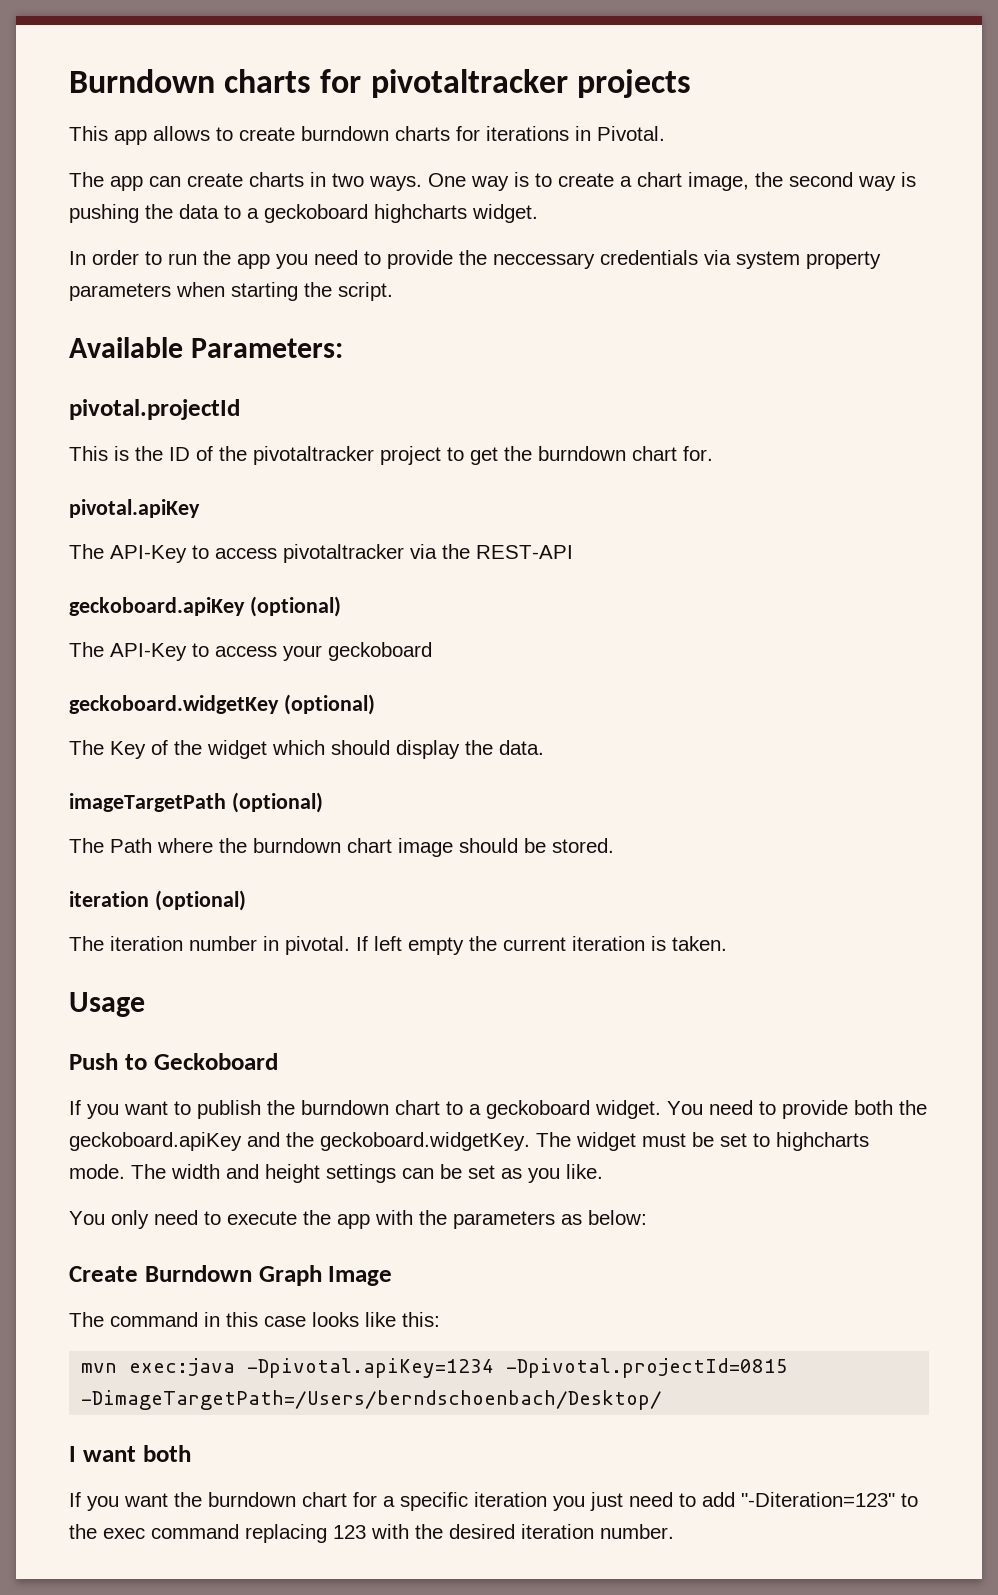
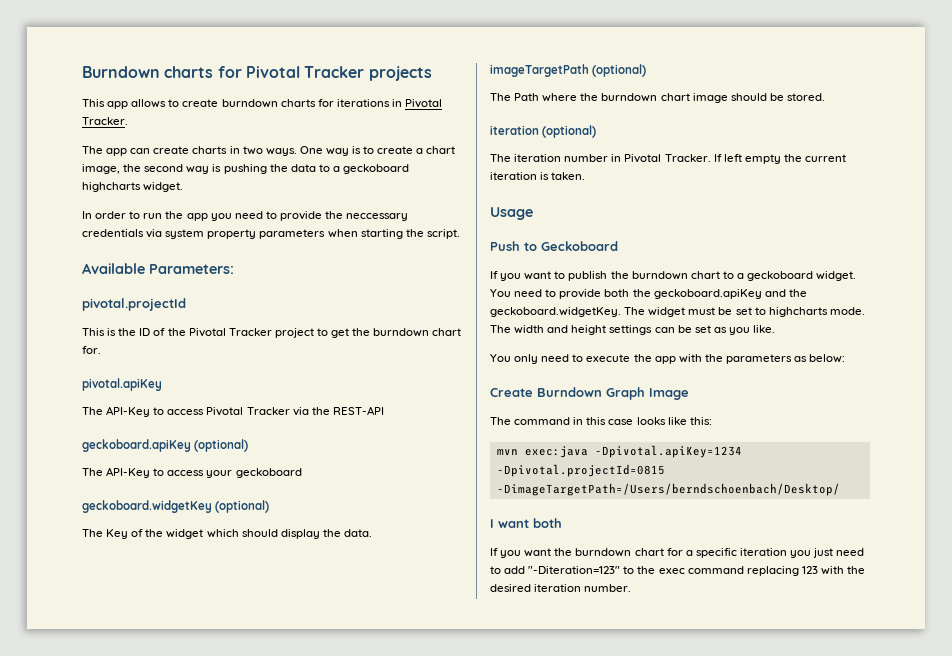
[370,69,568,98] pivotaltracker -> [245,66,365,78] Pivotal Tracker
[597,126,665,141] Pivotal. -> [405,99,443,108] [82,117,128,125] Pivotal Tracker.
[253,446,374,465] pivotaltracker -> [188,328,272,337] Pivotal Tracker
[283,544,404,563] pivotaltracker -> [206,407,290,416] Pivotal Tracker
[285,936,350,955] pivotal. -> [624,154,711,163] Pivotal Tracker.

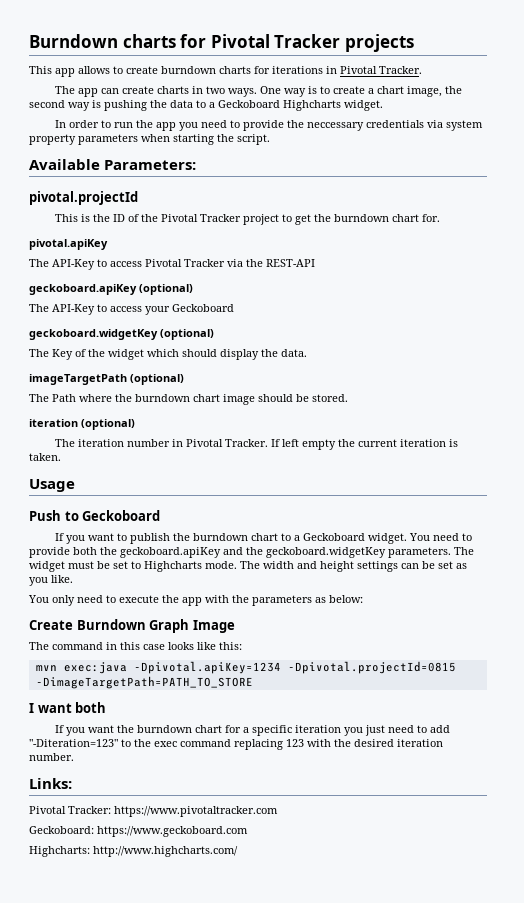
[343,164,410,174] [82,182,141,192] geckoboard highcharts -> [218,100,341,111] Geckoboard Highcharts
[235,468,302,478] geckoboard -> [172,304,234,312] Geckoboard
[747,271,814,281] geckoboard -> [302,533,365,541] Geckoboard
[490,307,621,317] geckoboard.widgetKey. -> [266,547,451,558] geckoboard.widgetKey parameters.
[768,307,828,317] highcharts -> [144,561,202,572] Highcharts
[496,483,840,496] -DimageTargetPath=/Users/berndschoenbach/Desktop/ -> [35,676,253,689] -DimageTargetPath=PATH_TO_STORE
(632, 588) none -> [29,778,72,789] [29,806,278,817] [29,826,248,837] [29,846,238,857] // Links: // Pivotal Tracker: https://www.pivotaltracker.com // Geckoboard: https://www.geckoboard.com // Highcharts: http://www.highcharts.com/

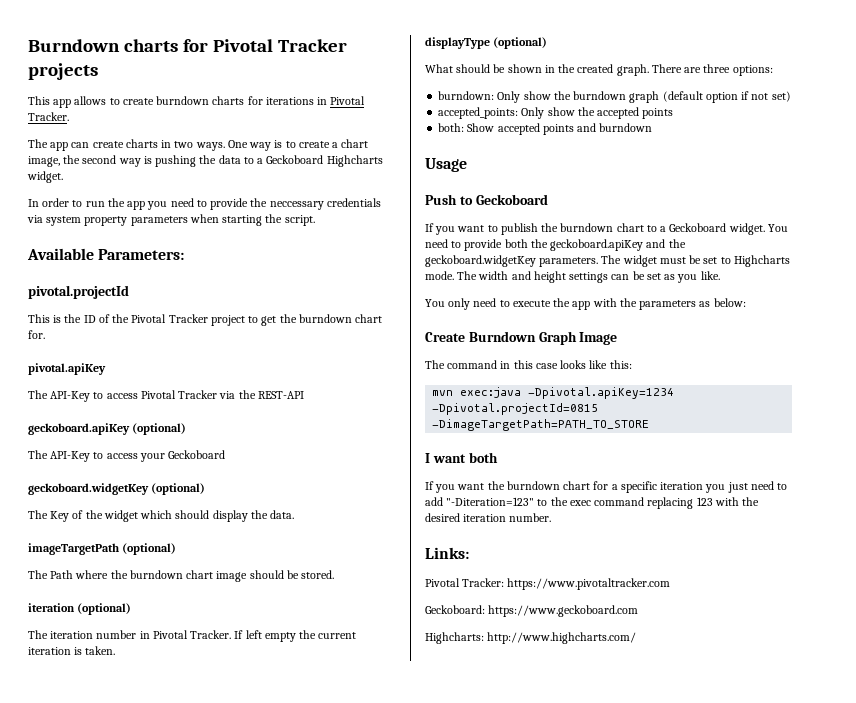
(61, 457) none -> [425,37,548,49] [425,64,773,76] [438,91,791,103] [438,107,674,119] [438,123,653,135] // displayType (optional) // What should be shown in the created graph. There are three options: // burndown: Only show the burndown graph (default option if not set) // accepted_points: Only show the accepted points // both: Show accepted points and burndown

